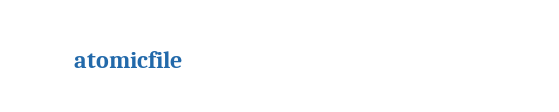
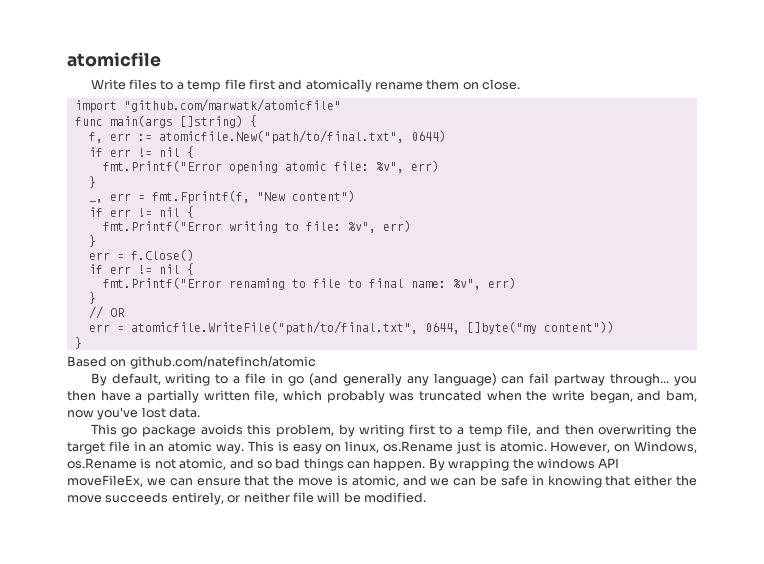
(182, 59) none -> [90,79,521,92] [74,99,341,113] [74,115,257,128] [88,130,446,144] [88,146,194,158] [102,160,439,174] [88,176,96,188] [88,190,355,204] [88,206,194,218] [102,220,411,233] [88,235,96,247] [88,249,194,261] [88,263,194,275] [102,277,516,290] [88,292,96,304] [88,306,125,319] [88,321,614,335] [74,337,82,349] [67,356,316,369] [90,373,698,386] [67,390,697,403] [67,407,201,420] [90,424,698,437] [67,441,697,454] [67,458,620,471] [67,475,697,488] [67,492,426,505] // Write files to a temp file first and atomically rename them on close. // import "github.com/marwatk/atomicfile" // func main(args []string) { // f, err := atomicfile.New("path/to/final.txt", 0644) // if err != nil { // fmt.Printf("Error opening atomic file: %v", err) // } // _, err = fmt.Fprintf(f, "New content") // if err != nil { // fmt.Printf("Error writing to file: %v", err) // } // err = f.Close() // if err != nil { // fmt.Printf("Error renaming to file to final name: %v", err) // } // // OR // err = atomicfile.WriteFile("path/to/final.txt", 0644, []byte("my content")) // } // Based on github.com/natefinch/atomic // By default, writing to a file in go (and generally any language) can fail partway through... you then have a partially written file, which probably was truncated when the write began, and bam, now you've lost data. // This go package avoids this problem, by writing first to a temp file, and then overwriting the target file in an atomic way. This is easy on linux, os.Rename just is atomic. However, on Windows, os.Rename is not atomic, and so bad things can happen. By wrapping the windows API moveFileEx, we can ensure that the move is atomic, and we can be safe in knowing that either the move succeeds entirely, or neither file will be modified.

